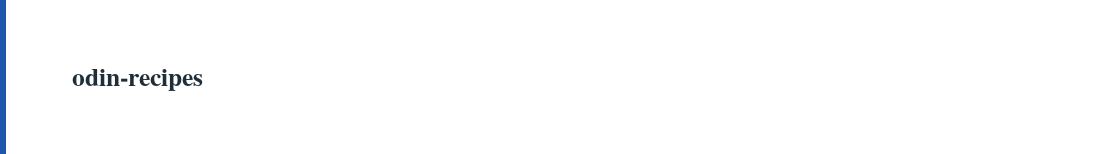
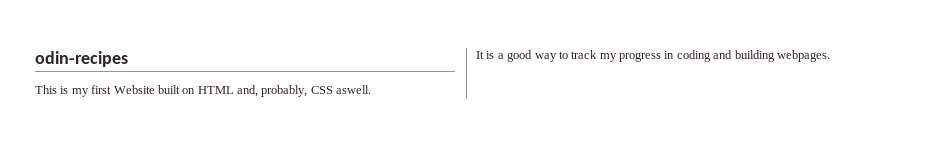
(203, 80) none -> [35,85,372,97] [476,50,830,62] // This is my first Website built on HTML and, probably, CSS aswell. // It is a good way to track my progress in coding and building webpages.

